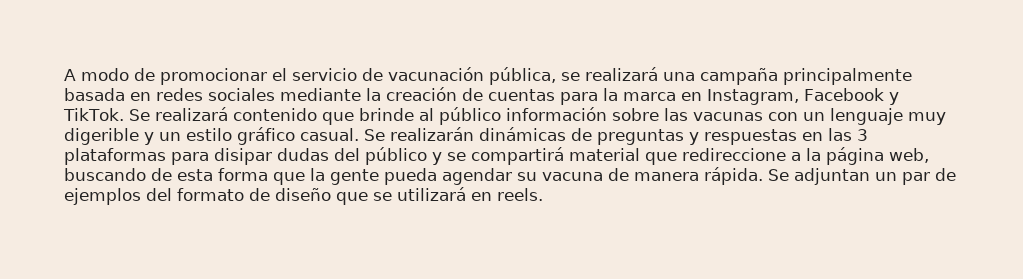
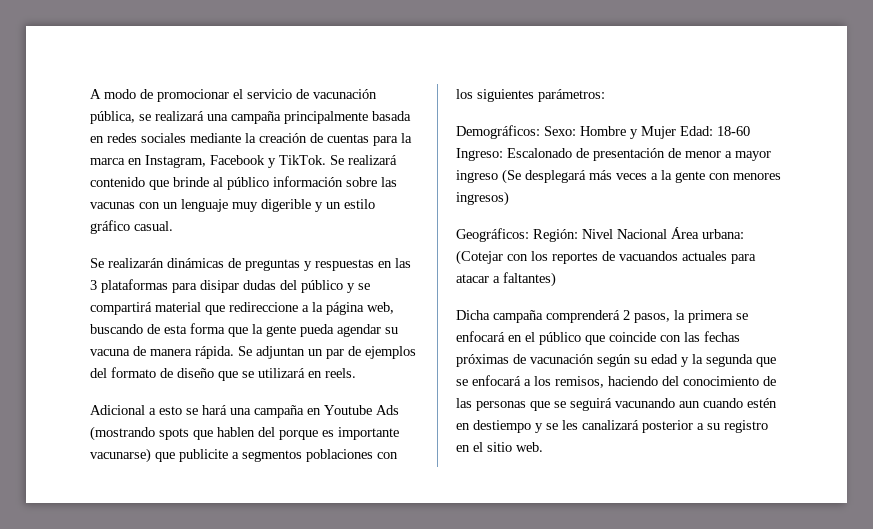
(359, 134) none -> (173, 226) //
(543, 194) none -> [90,405,399,418] [90,426,399,441] [90,448,398,463] [456,89,605,102] [456,125,750,139] [456,148,771,161] [456,169,781,184] [456,191,509,206] [456,227,744,242] [456,250,756,265] [456,272,556,287] [456,310,748,323] [456,331,740,345] [456,354,776,367] [456,375,776,388] [456,398,777,411] [456,420,768,433] [456,442,543,452] // Adicional a esto se hará una campaña en Youtube Ads (mostrando spots que hablen del porque es importante vacunarse) que publicite a segmentos poblaciones con los siguientes parámetros: // Demográficos: Sexo: Hombre y Mujer Edad: 18-60 Ingreso: Escalonado de presentación de menor a mayor ingreso (Se desplegará más veces a la gente con menores ingresos) // Geográficos: Región: Nivel Nacional Área urbana: (Cotejar con los reportes de vacuandos actuales para atacar a faltantes) // Dicha campaña comprenderá 2 pasos, la primera se enfocará en el público que coincide con las fechas próximas de vacunación según su edad y la segunda que se enfocará a los remisos, haciendo del conocimiento de las personas que se seguirá vacunando aun cuando estén en destiempo y se les canalizará posterior a su registro en el sitio web.

